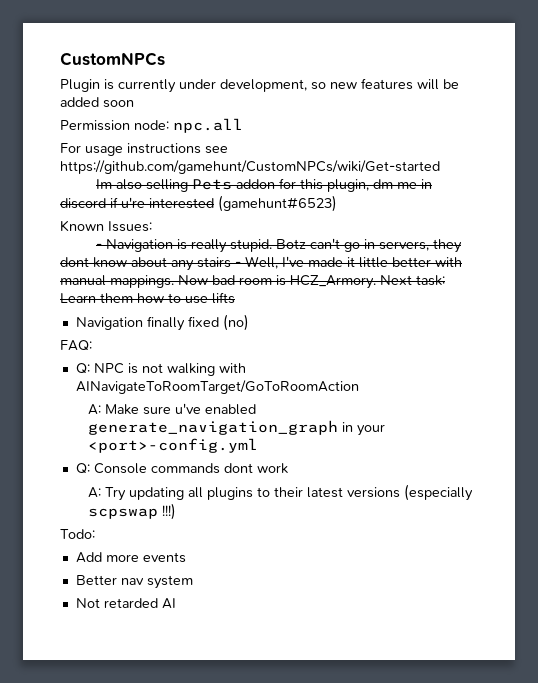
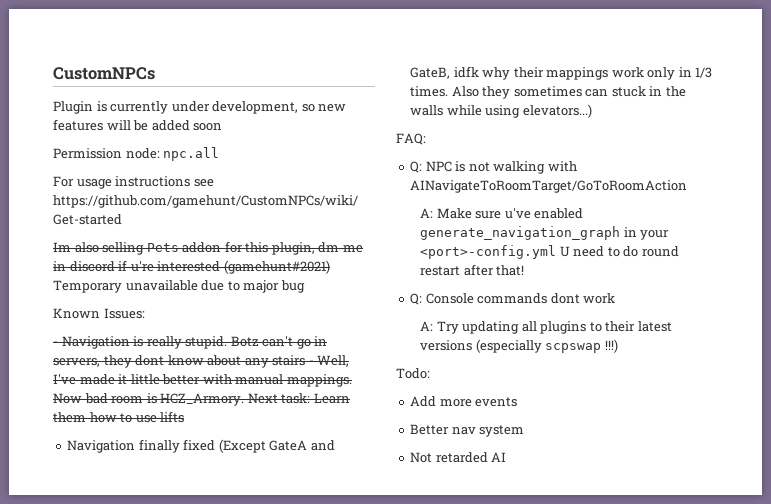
[218,195,337,212] (gamehunt#6523) -> [223,260,330,274] [53,280,305,293] (gamehunt#2021) Temporary unavailable due to major bug
[222,314,249,331] (no) -> [218,439,335,453] [410,66,713,80] [410,86,686,99] [410,104,592,118] (Except GateA and GateB, idfk why their mappings work only in 1/3 times. Also they sometimes can stuck in the walls while using elevators...)
(259, 445) none -> [559,246,679,257] [420,264,525,276] U need to do round restart after that!

